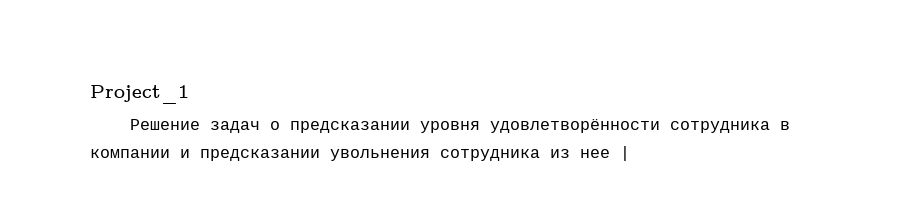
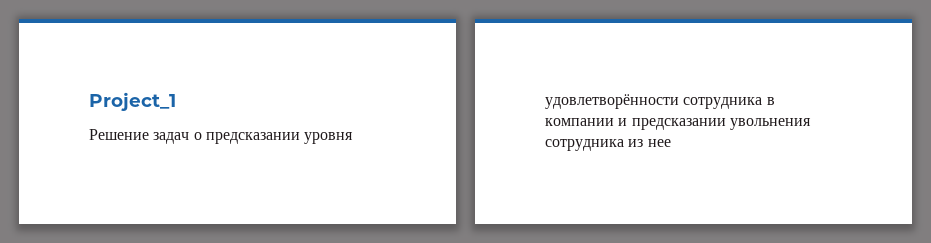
[620,146,630,161] | -> (671, 143) none

